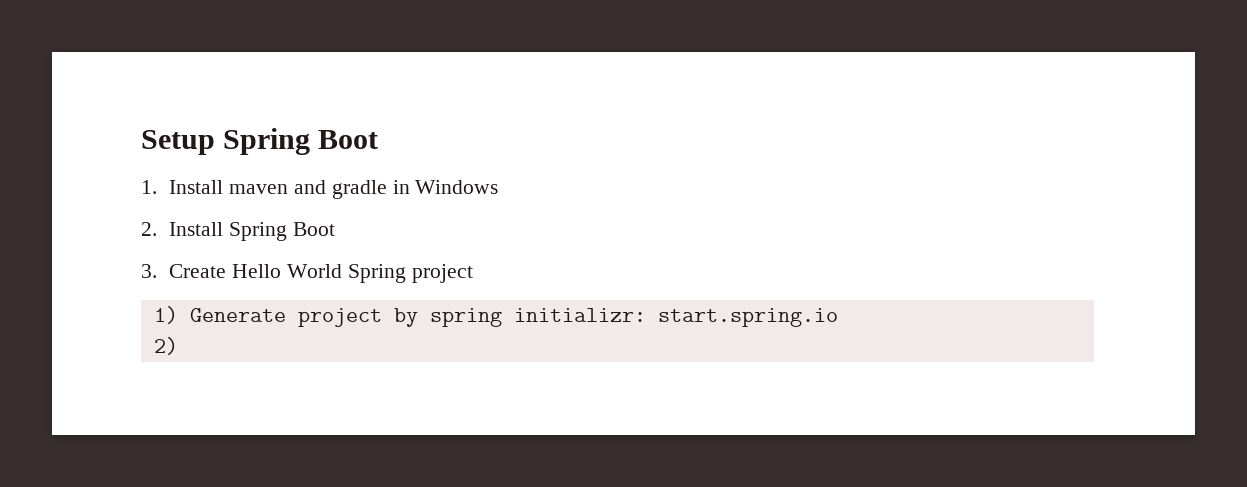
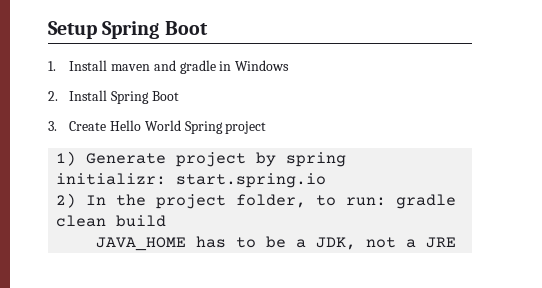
(178, 346) none -> [86,194,457,209] [56,215,167,227] [96,236,457,251] In the project folder, to run: gradle clean build // JAVA_HOME has to be a JDK, not a JRE

